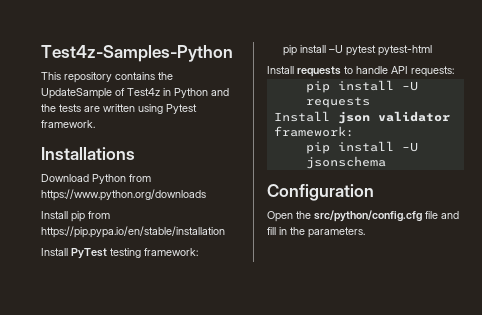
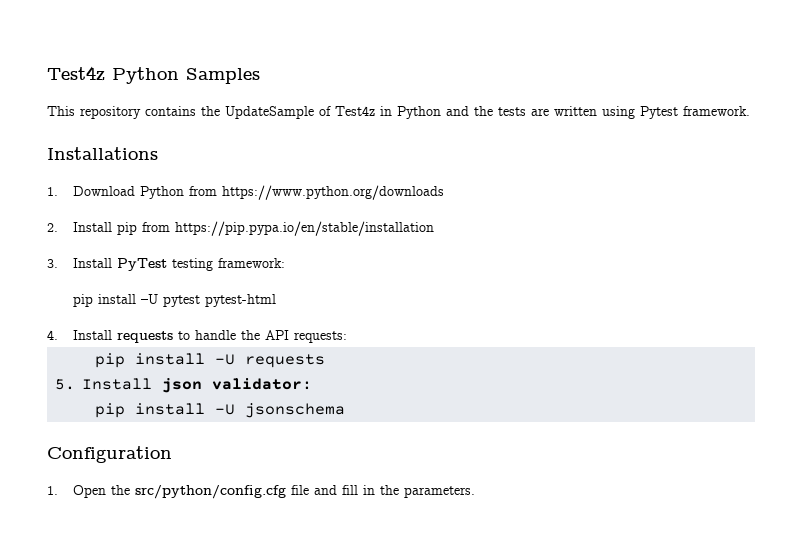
[41,45,233,62] Test4z-Samples-Python -> [47,66,260,84] Test4z Python Samples
(135, 153) none -> [47,187,58,196] 1.
(206, 195) none -> [47,223,58,232] 2.
(225, 232) none -> [47,259,58,268] 3.
(432, 50) none -> [47,330,58,340] 4.
(388, 70) none -> [241,330,261,340] the
(370, 102) none -> [55,379,76,390] 5.
[377,111,450,122] [273,126,354,137] validator framework: -> [212,378,313,390] validator:
(374, 192) none -> [47,486,58,495] 1.

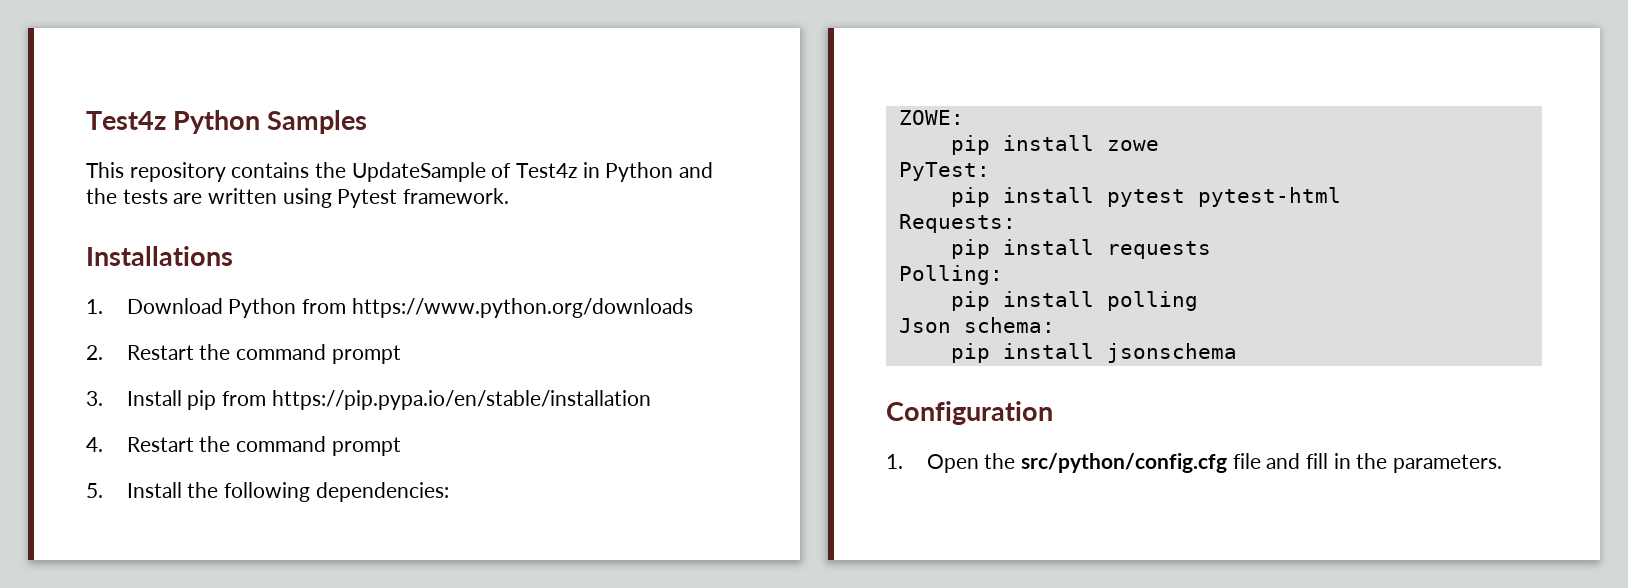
(58, 227) none -> [126,344,401,364] [86,391,103,406] Restart the command prompt // 3.
[47,258,286,271] [73,294,277,307] [47,330,348,343] [95,353,236,368] 3. Install PyTest testing framework: // pip install –U pytest pytest-html // 4. Install requests to handle the API requests: // pip install –U -> [86,436,401,456] [86,482,449,502] [898,110,964,125] [950,135,1159,155] [898,162,990,181] [950,187,1341,207] [898,214,1016,233] [950,239,1094,259] 4. Restart the command prompt // 5. Install the following dependencies: // ZOWE: // pip install zowe // PyTest: // pip install pytest pytest-html // Requests: // pip install
[55,378,313,393] [95,403,236,418] 5. Install json validator: // pip install –U -> [898,265,1003,285] [950,291,1198,311] [898,317,1055,333] [950,343,1094,363] Polling: // pip install polling // Json schema: // pip install

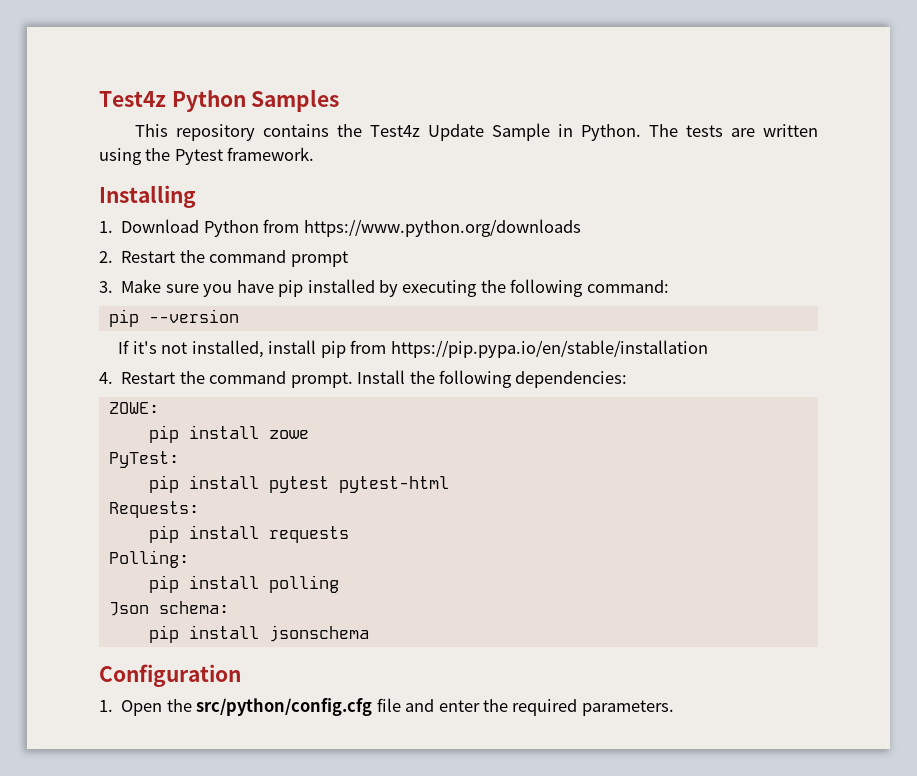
[351,162,714,182] [86,188,117,204] UpdateSample of Test4z in Python and the -> [370,123,679,141] Test4z Update Sample in Python. The
(332, 198) none -> [145,148,171,161] the
[86,246,233,266] Installations -> [99,185,196,208] Installing
[126,390,182,406] Install -> [121,279,669,297] [108,309,239,327] [118,340,317,358] Make sure you have pip installed by executing the following command: // pip --version // If it's not installed, install
[331,437,401,456] [86,483,103,498] prompt // 5. -> [290,372,353,388] prompt.
[1306,453,1388,469] fill in the -> [438,699,578,716] enter the required

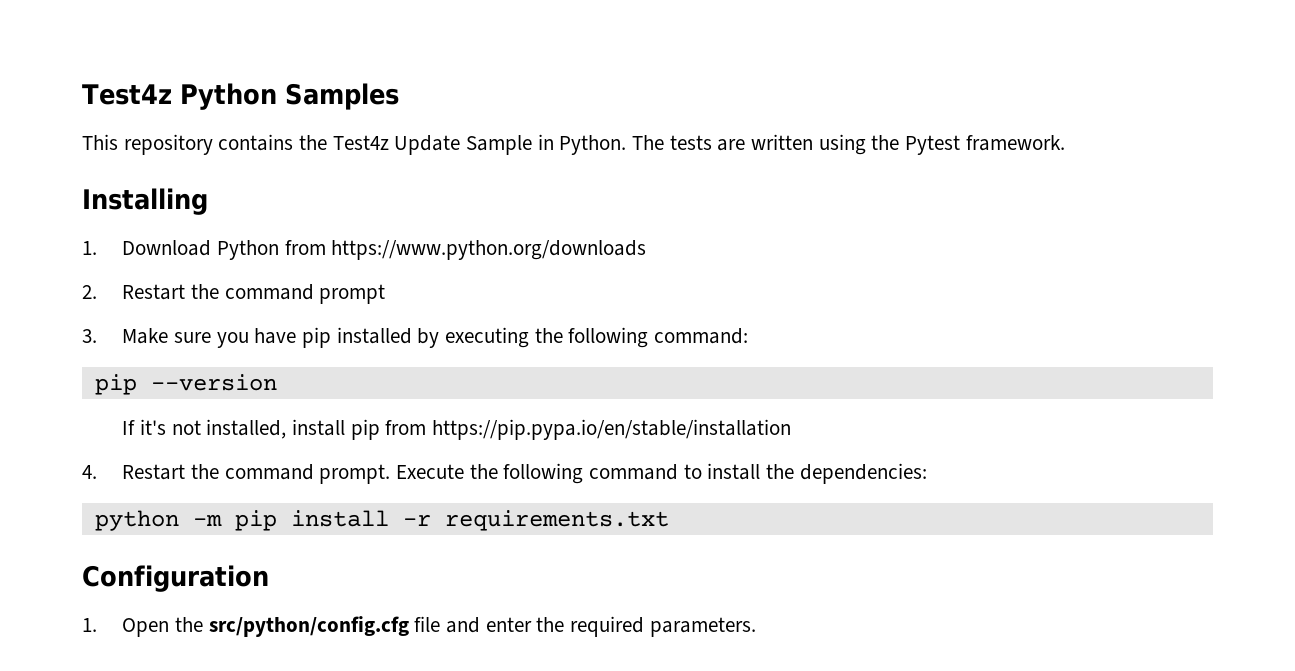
[357,370,628,388] [108,402,159,414] [148,425,309,443] [108,451,179,468] [148,475,449,493] [108,501,199,518] [148,525,349,543] [108,550,189,568] [148,575,339,593] [108,601,229,616] [148,625,369,643] Install the following dependencies: // ZOWE: // pip install zowe // PyTest: // pip install pytest pytest-html // Requests: // pip install requests // Polling: // pip install polling // Json schema: // pip install jsonschema -> [395,463,927,484] [94,510,669,531] Execute the following command to install the dependencies: // python -m pip install -r requirements.txt

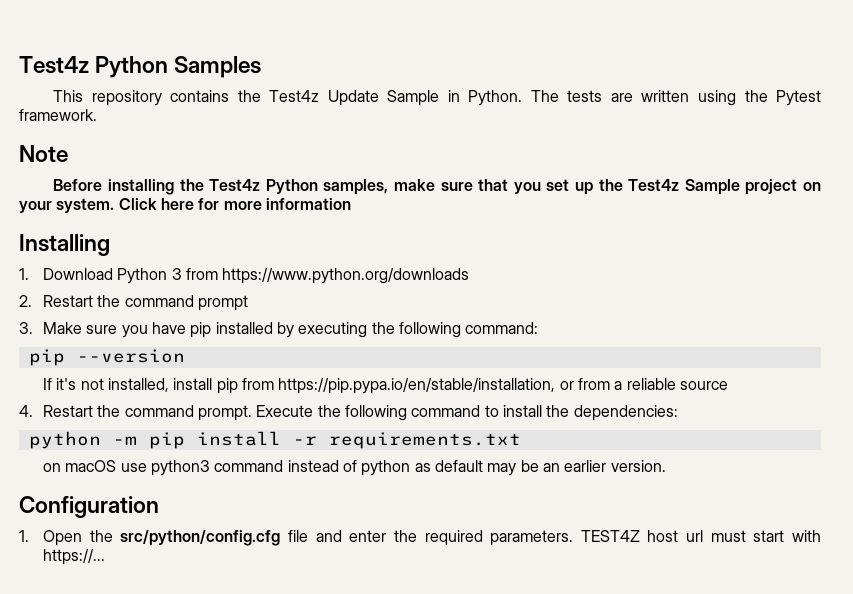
(1065, 143) none -> [19,145,68,162] [53,179,822,195] [19,198,351,213] // Note // Before installing the Test4z Python samples, make sure that you set up the Test4z Sample project on your system. Click here for more information
(279, 250) none -> [171,268,182,280] 3
[431,419,791,440] https://pip.pypa.io/en/stable/installation -> [278,378,728,394] https://pip.pypa.io/en/stable/installation, or from a reliable source
(669, 520) none -> [43,460,666,476] // on macOS use python3 command instead of python as default may be an earlier version.
(756, 627) none -> [580,530,821,542] [43,549,106,565] TEST4Z host url must start with https://...

